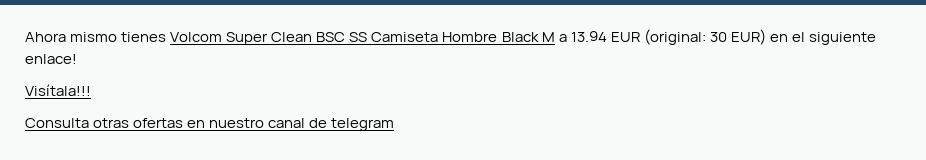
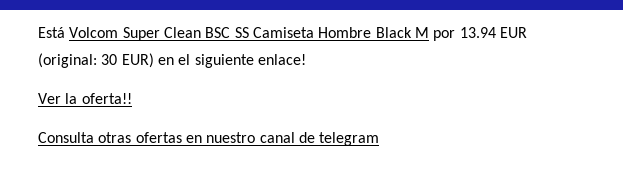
[25,32,167,42] Ahora mismo tienes -> [38,27,65,38] Está
[558,34,567,42] a -> [433,30,456,41] por
[25,84,91,96] Visítala!!! -> [38,93,132,104] Ver la oferta!!

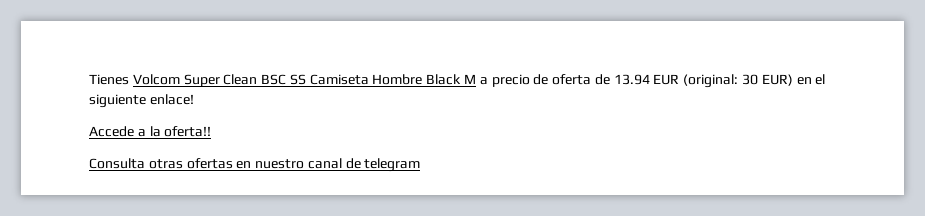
[38,27,65,38] Está -> [89,74,129,85] Tienes
[433,30,456,41] por -> [479,74,610,87] a precio de oferta de
[38,93,61,104] Ver -> [89,126,146,137] Accede a

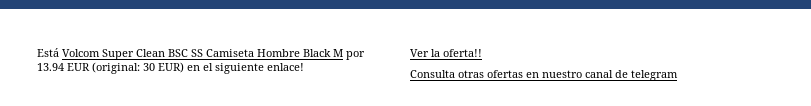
[89,74,129,85] Tienes -> [37,48,59,57] Está
[479,74,610,87] a precio de oferta de -> [346,51,365,60] por
[89,126,146,137] Accede a -> [410,49,429,57] Ver

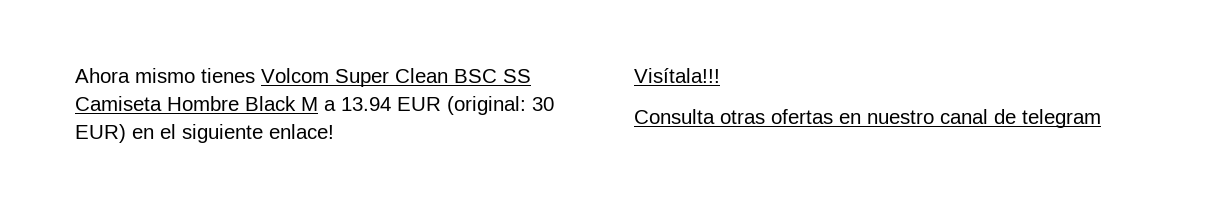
[37,48,59,57] Está -> [75,68,255,83] Ahora mismo tienes
[346,51,365,60] por -> [324,100,336,111] a
[410,49,482,57] Ver la oferta!! -> [634,68,720,83] Visítala!!!

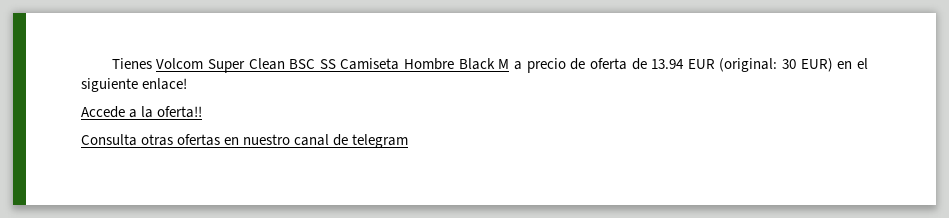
[75,68,255,83] Ahora mismo tienes -> [111,58,152,69] Tienes
(336, 105) none -> [526,58,647,73] precio de oferta de
[634,68,720,83] Visítala!!! -> [81,106,203,118] Accede a la oferta!!

